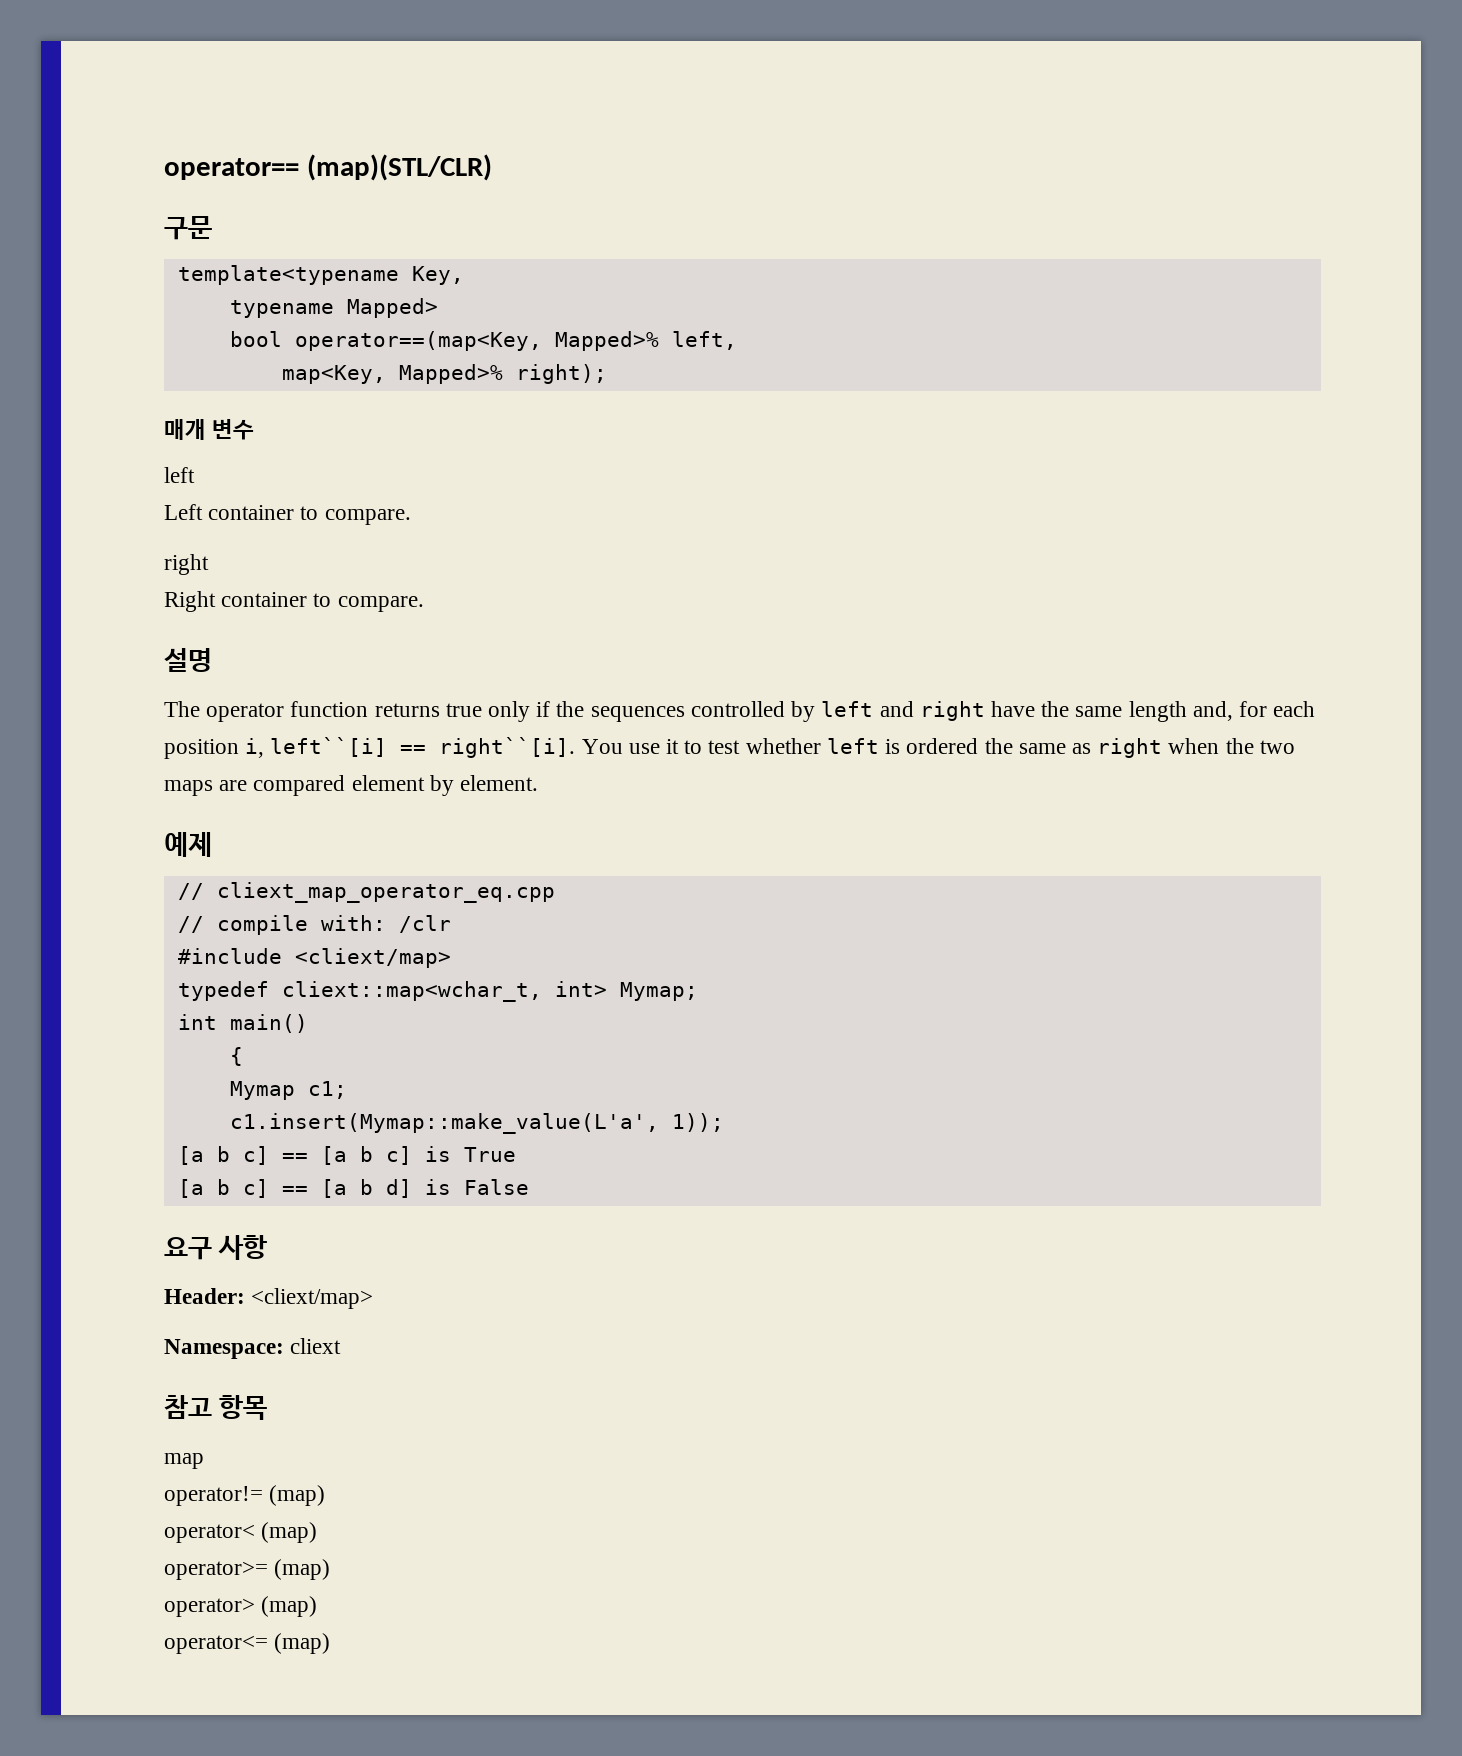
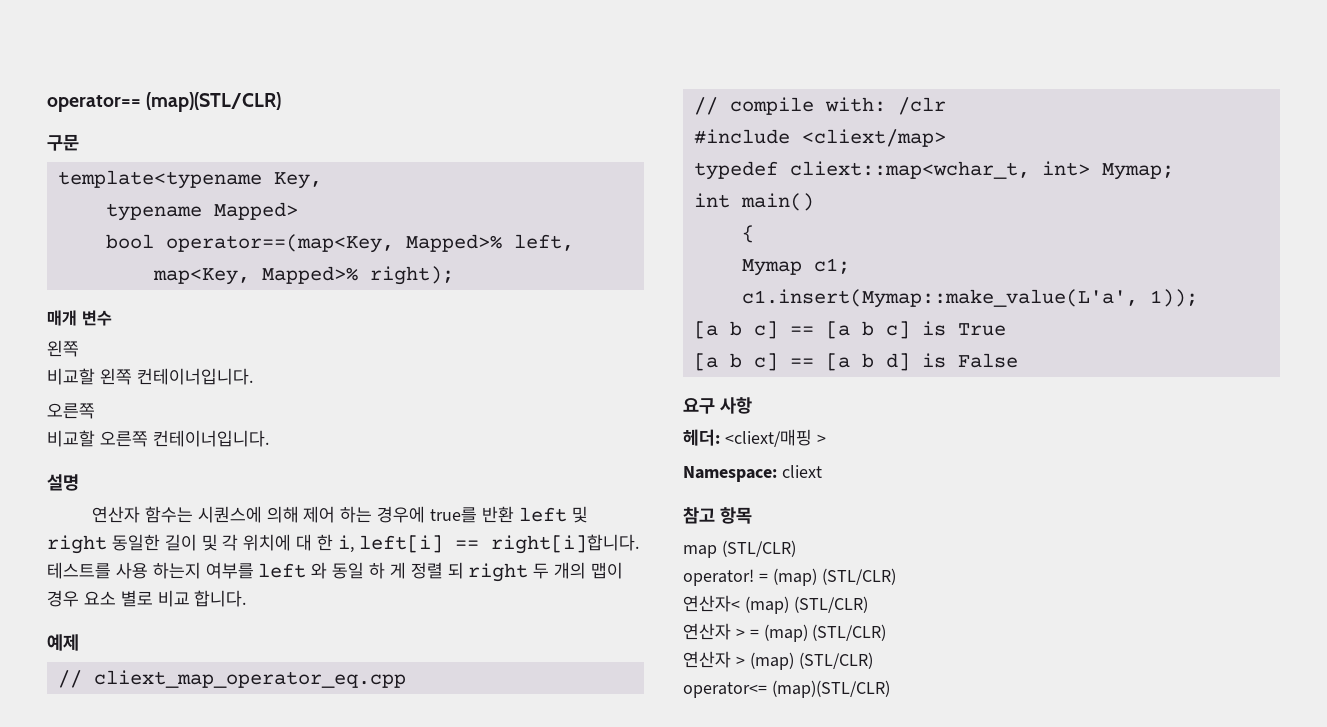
[164,467,195,483] [164,504,411,525] [164,554,209,575] [164,591,424,612] [164,648,212,672] [164,701,1316,722] [164,737,1295,759] [164,775,539,796] left // Left container to compare. // right // Right container to compare. // 설명 // The operator function returns true only if the sequences controlled by left and right have the same length and, for each position i, left``[i] == right``[i]. You use it to test whether left is ordered the same as right when the two maps are compared element by element. -> [47,340,79,357] [47,368,253,385] [47,403,95,419] [47,430,269,447] [47,474,79,491] [91,506,588,523] [47,534,639,554] [47,562,624,582] [47,590,247,607] 왼쪽 // 비교할 왼쪽 컨테이너입니다. // 오른쪽 // 비교할 오른쪽 컨테이너입니다. // 설명 // 연산자 함수는 시퀀스에 의해 제어 하는 경우에 true를 반환 left 및 right 동일한 길이 및 각 위치에 대 한 i, left[i] == right[i]합니다. 테스트를 사용 하는지 여부를 left 와 동일 하 게 정렬 되 right 두 개의 맵이 경우 요소 별로 비교 합니다.
[164,1288,374,1309] Header: <cliext/map> -> [683,429,826,447] 헤더: <cliext/매핑 >
[164,1485,326,1506] [164,1522,318,1543] [164,1559,331,1580] [164,1596,318,1617] // operator!= (map) // operator< (map) // operator>= (map) // operator> (map) -> [721,540,796,557] [683,568,896,586] [683,595,868,614] [683,623,887,642] [683,651,873,670] (STL/CLR) // operator! = (map) (STL/CLR) // 연산자< (map) (STL/CLR) // 연산자 > = (map) (STL/CLR) // 연산자 > (map) (STL/CLR)
[274,1633,331,1654] (map) -> [771,680,890,698] (map)(STL/CLR)

